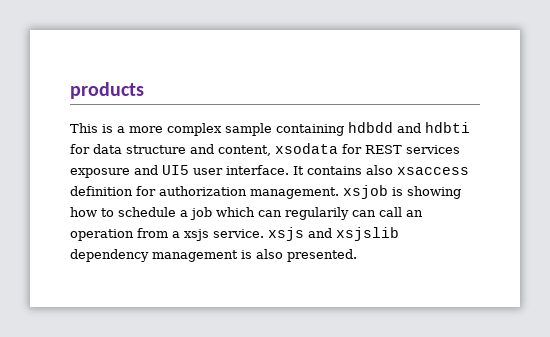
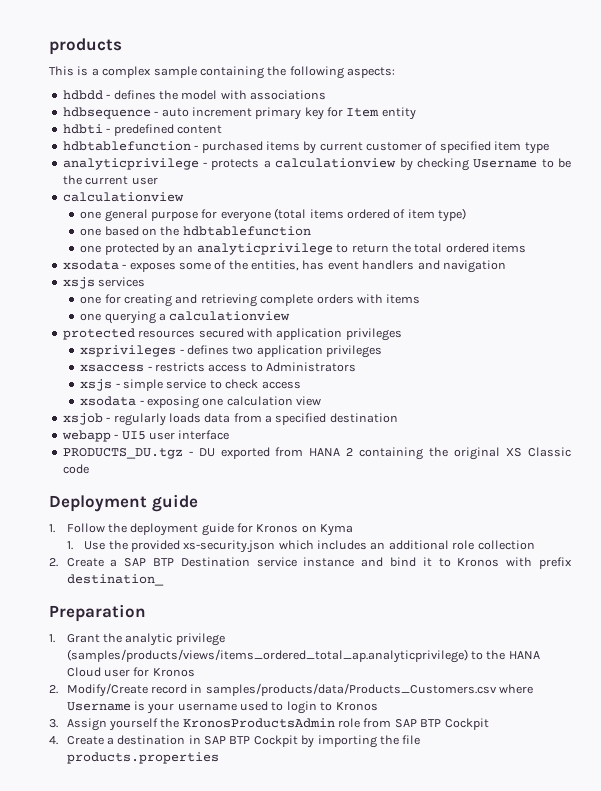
[129,126,163,133] more -> (99, 72) none
[348,122,470,133] [70,143,460,156] [70,165,469,178] [70,185,461,199] [70,207,423,220] [70,227,399,241] [70,249,357,262] hdbdd and hdbti for data structure and content, xsodata for REST services exposure and UI5 user interface. It contains also xsaccess definition for authorization management. xsjob is showing how to schedule a job which can regularily can call an operation from a xsjs service. xsjs and xsjslib dependency management is also presented. -> [267,66,395,79] [62,90,326,100] [62,107,416,120] [62,124,222,136] [62,141,549,154] [62,158,571,171] [62,175,158,185] [62,192,184,202] [80,208,467,222] [80,226,311,236] [80,243,527,256] [62,260,506,273] [62,277,146,289] [80,294,421,307] [80,311,291,324] [62,328,402,341] [80,345,383,358] [80,362,357,372] [80,379,301,391] [80,396,322,409] [62,413,398,426] [61,430,230,442] [62,447,571,460] [62,464,89,474] [49,494,198,512] [49,523,354,536] [66,540,535,553] [49,557,572,569] [66,574,164,586] [49,604,146,622] [49,633,225,646] [66,649,540,663] [66,667,195,677] [49,683,534,697] [66,701,378,714] [49,718,489,731] [49,735,421,748] [66,752,219,764] the following aspects: // hdbdd - defines the model with associations // hdbsequence - auto increment primary key for Item entity // hdbti - predefined content // hdbtablefunction - purchased items by current customer of specified item type // analyticprivilege - protects a calculationview by checking Username to be the current user // calculationview // one general purpose for everyone (total items ordered of item type) // one based on the hdbtablefunction // one protected by an analyticprivilege to return the total ordered items // xsodata - exposes some of the entities, has event handlers and navigation // xsjs services // one for creating and retrieving complete orders with items // one querying a calculationview // protected resources secured with application privileges // xsprivileges - defines two application privileges // xsaccess - restricts access to Administrators // xsjs - simple service to check access // xsodata - exposing one calculation view // xsjob - regularly loads data from a specified destination // webapp - UI5 user interface // PRODUCTS_DU.tgz - DU exported from HANA 2 containing the original XS Classic code // Deployment guide // 1. Follow the deployment guide for Kronos on Kyma // 1. Use the provided xs-security.json which includes an additional role collection // 2. Create a SAP BTP Destination service instance and bind it to Kronos with prefix destination_ // Preparation // 1. Grant the analytic privilege (samples/products/views/items_ordered_total_ap.analyticprivilege) to the HANA Cloud user for Kronos // 2. Modify/Create record in samples/products/data/Products_Customers.csv where Username is your username used to login to Kronos // 3. Assign yourself the KronosProductsAdmin role from SAP BTP Cockpit // 4. Create a destination in SAP BTP Cockpit by importing the file products.properties

